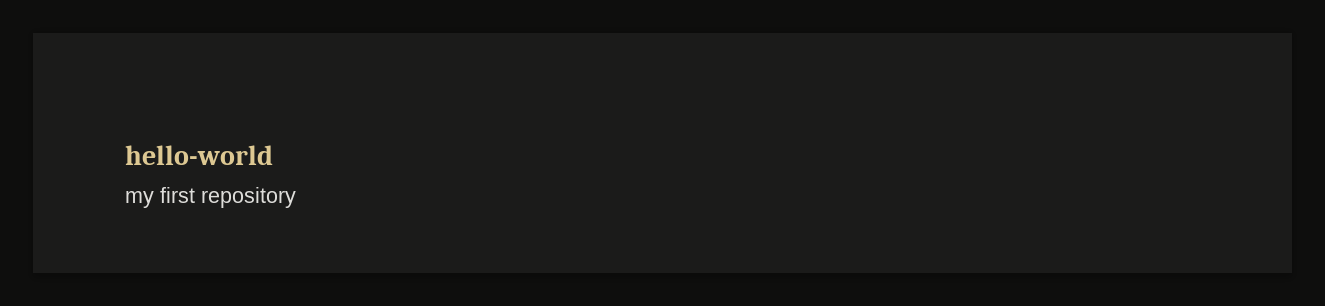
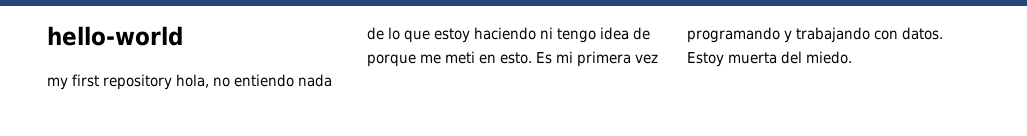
(296, 197) none -> [176,74,333,88] [367,27,651,43] [367,51,659,67] [687,27,944,43] [687,51,853,67] hola, no entiendo nada de lo que estoy haciendo ni tengo idea de porque me meti en esto. Es mi primera vez programando y trabajando con datos. Estoy muerta del miedo.

